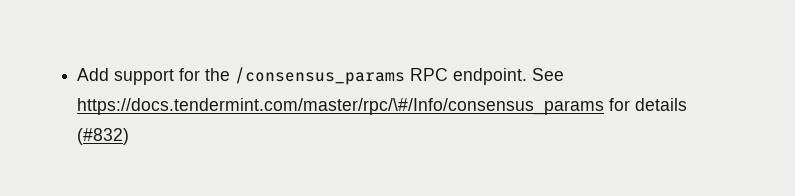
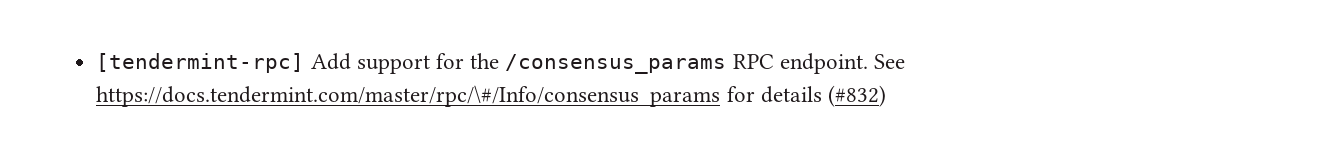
(77, 74) none -> [96,53,305,73] [tendermint-rpc]

